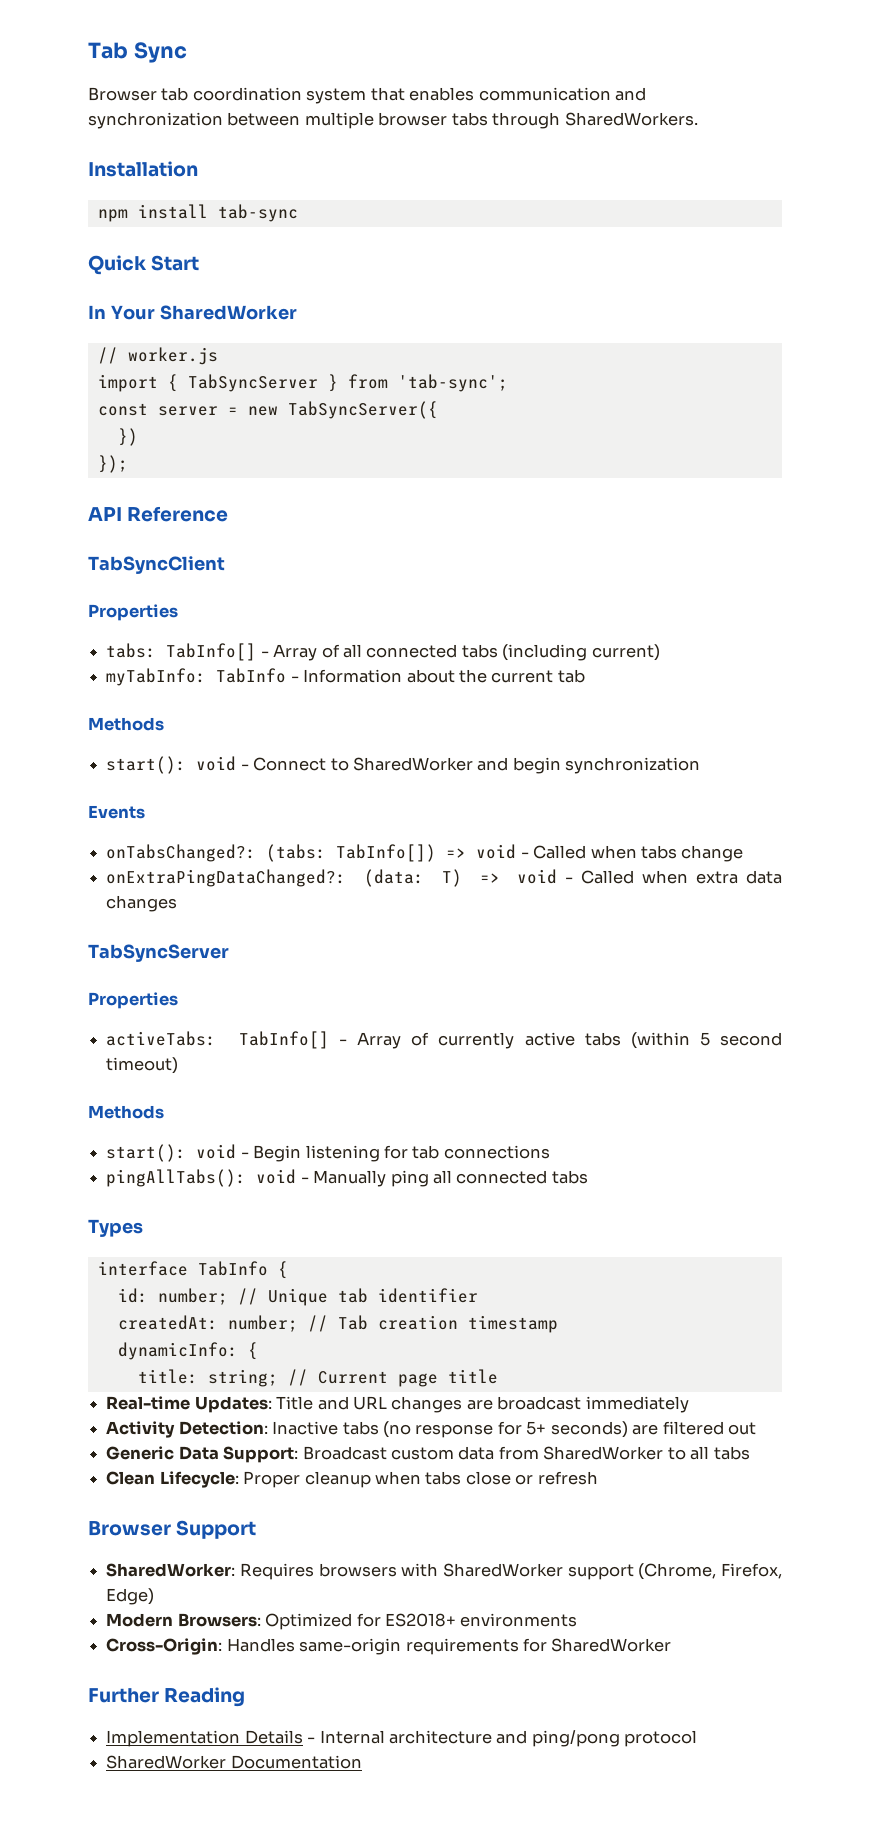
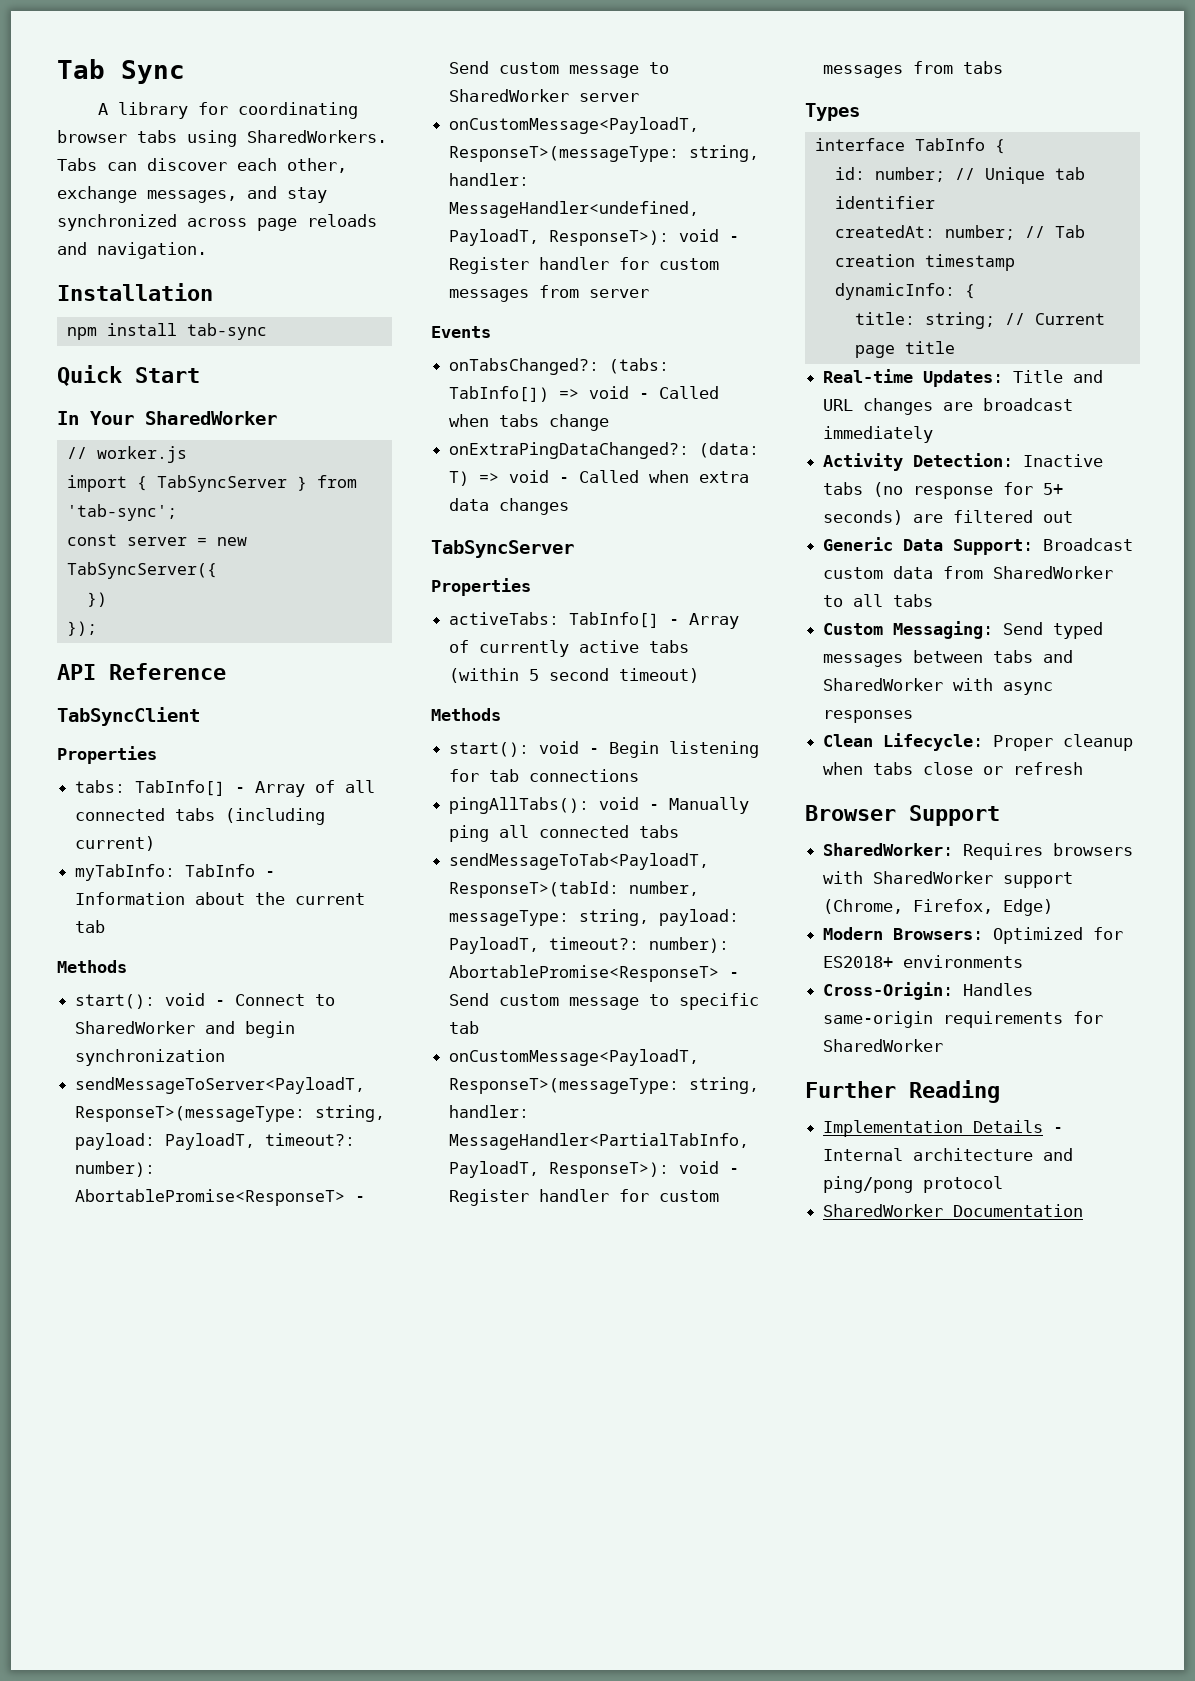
[88,87,647,104] [88,112,374,129] Browser tab coordination system that enables communication and synchronization between multiple -> [97,102,358,119] A library for coordinating
[492,112,561,129] through -> [187,130,237,147] using
(698, 119) none -> [57,158,347,173] [57,186,327,203] [57,214,377,231] [57,242,207,259] Tabs can discover each other, exchange messages, and stay synchronized across page reloads and navigation.
(701, 765) none -> [75,1077,366,1094] [75,1105,386,1122] [75,1133,356,1150] [75,1161,156,1177] [75,1189,366,1206] [449,61,670,78] [449,89,640,102] [449,117,700,134] [449,145,760,162] [449,173,530,186] [449,201,700,218] [449,229,740,246] [449,257,720,274] [449,285,650,302] // sendMessageToServer<PayloadT, ResponseT>(messageType: string, payload: PayloadT, timeout?: number): AbortablePromise<ResponseT> - Send custom message to SharedWorker server // onCustomMessage<PayloadT, ResponseT>(messageType: string, handler: MessageHandler<undefined, PayloadT, ResponseT>): void - Register handler for custom messages from server
(588, 1177) none -> [449,853,710,870] [449,881,700,898] [449,909,740,926] [449,937,730,954] [449,965,740,982] [449,993,760,1010] [449,1021,480,1034] [449,1049,700,1066] [449,1077,760,1094] [449,1105,530,1118] [449,1133,750,1150] [449,1161,740,1178] [449,1189,720,1206] [823,61,1004,78] // sendMessageToTab<PayloadT, ResponseT>(tabId: number, messageType: string, payload: PayloadT, timeout?: number): AbortablePromise<ResponseT> - Send custom message to specific tab // onCustomMessage<PayloadT, ResponseT>(messageType: string, handler: MessageHandler<PartialTabInfo, PayloadT, ResponseT>): void - Register handler for custom messages from tabs
(750, 1453) none -> [823,621,1104,639] [823,650,1074,667] [823,678,1054,695] [823,710,914,723] // Custom Messaging: Send typed messages between tabs and SharedWorker with async responses

